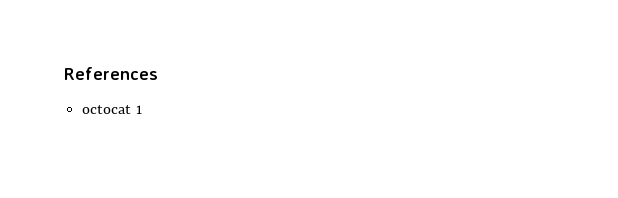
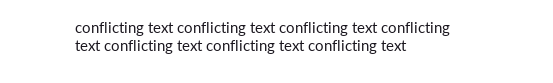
[64,67,158,80] [82,105,142,114] References // octocat 1 -> [75,22,450,36] [75,40,407,54] conflicting text conflicting text conflicting text conflicting text conflicting text conflicting text conflicting text

